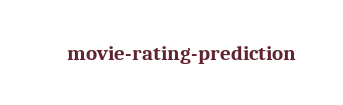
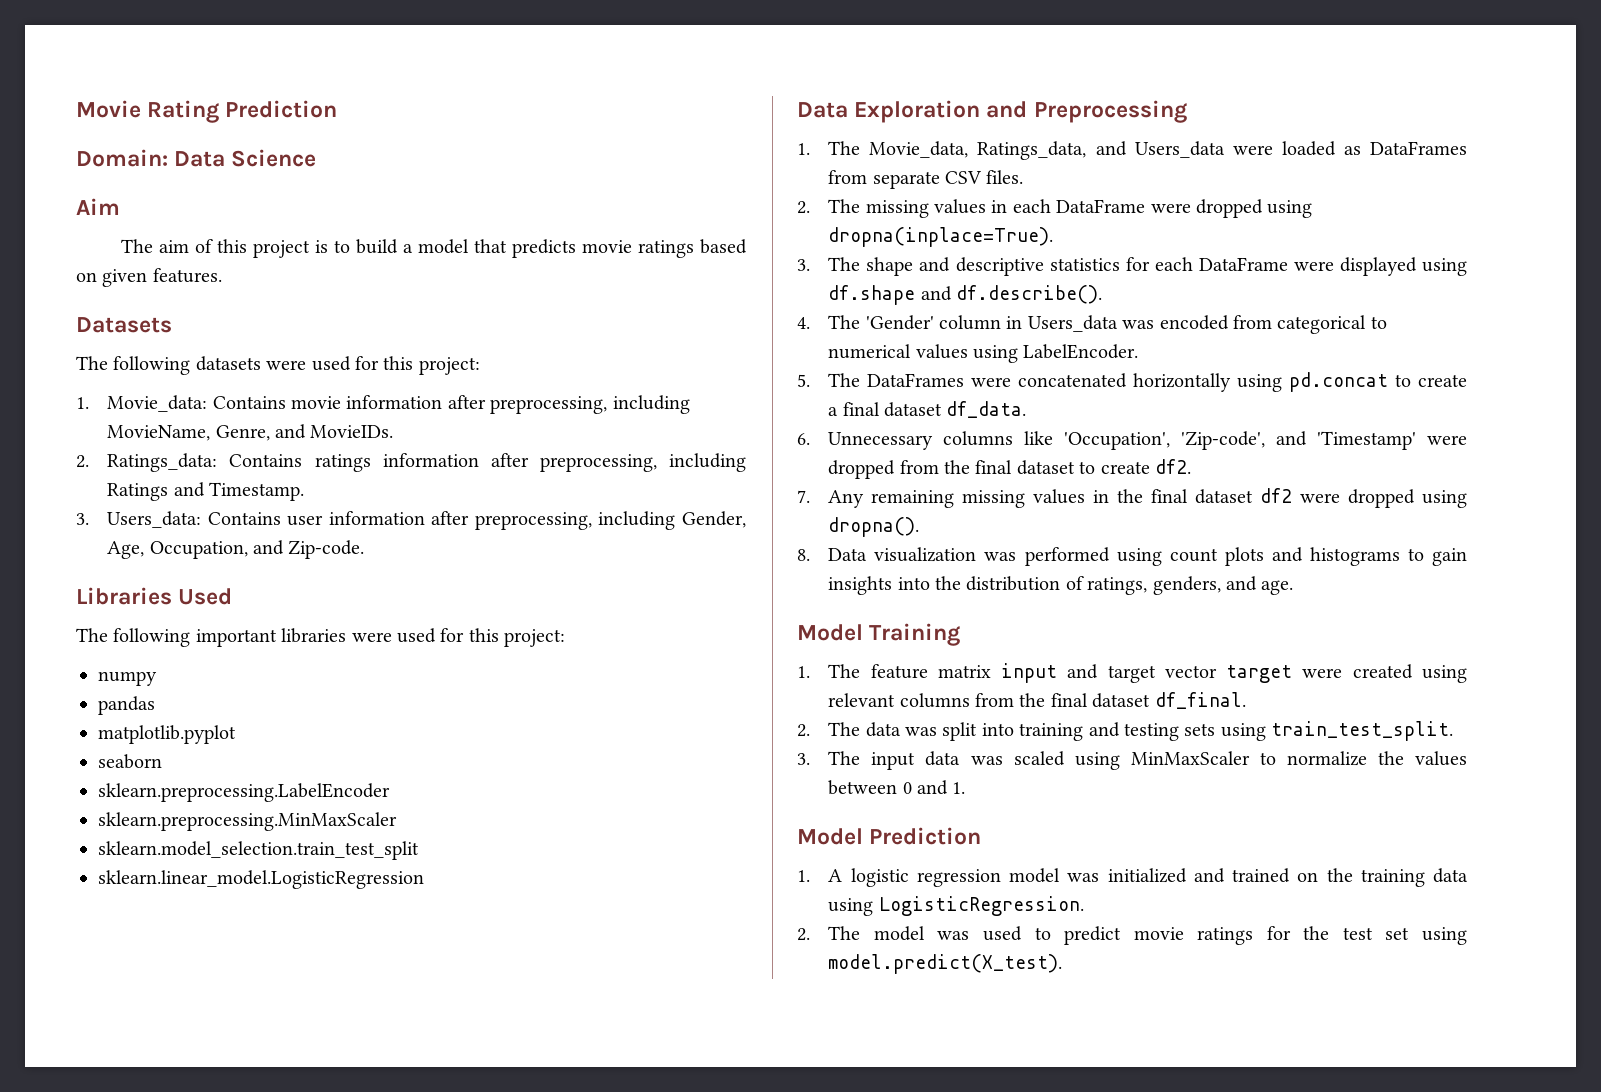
[67,45,296,64] movie-rating-prediction -> [76,100,338,123] [76,149,317,167] [76,198,120,215] [120,239,747,258] [76,268,222,287] [76,317,172,333] [76,356,480,375] [76,395,690,414] [107,424,394,441] [76,453,746,472] [107,482,305,501] [76,511,746,530] [107,540,365,559] [76,587,233,605] [76,628,566,647] [98,671,157,686] [98,696,155,715] [98,725,236,744] [98,754,162,769] [98,783,390,802] [98,812,397,831] [98,841,419,860] [98,870,424,889] [797,100,1187,123] [797,141,1467,160] [828,170,1024,189] [797,199,1313,218] [828,227,1054,247] [797,257,1467,276] [828,285,1103,305] [797,315,1387,334] [828,344,1139,363] [797,372,1467,392] [828,401,1027,418] [797,431,1467,450] [828,459,1192,479] [797,488,1467,508] [828,517,920,537] [797,547,1467,566] [828,576,1294,595] [797,623,961,646] [797,663,1467,683] [828,692,1246,709] [797,721,1454,741] [797,751,1467,770] [828,780,966,795] [797,827,982,845] [797,868,1468,887] [828,896,1084,916] [797,926,1467,945] [828,954,1063,974] Movie Rating Prediction // Domain: Data Science // Aim // The aim of this project is to build a model that predicts movie ratings based on given features. // Datasets // The following datasets were used for this project: // 1. Movie_data: Contains movie information after preprocessing, including MovieName, Genre, and MovieIDs. // 2. Ratings_data: Contains ratings information after preprocessing, including Ratings and Timestamp. // 3. Users_data: Contains user information after preprocessing, including Gender, Age, Occupation, and Zip-code. // Libraries Used // The following important libraries were used for this project: // numpy // pandas // matplotlib.pyplot // seaborn // sklearn.preprocessing.LabelEncoder // sklearn.preprocessing.MinMaxScaler // sklearn.model_selection.train_test_split // sklearn.linear_model.LogisticRegression // Data Exploration and Preprocessing // 1. The Movie_data, Ratings_data, and Users_data were loaded as DataFrames from separate CSV files. // 2. The missing values in each DataFrame were dropped using dropna(inplace=True). // 3. The shape and descriptive statistics for each DataFrame were displayed using df.shape and df.describe(). // 4. The 'Gender' column in Users_data was encoded from categorical to numerical values using LabelEncoder. // 5. The DataFrames were concatenated horizontally using pd.concat to create a final dataset df_data. // 6. Unnecessary columns like 'Occupation', 'Zip-code', and 'Timestamp' were dropped from the final dataset to create df2. // 7. Any remaining missing values in the final dataset df2 were dropped using dropna(). // 8. Data visualization was performed using count plots and histograms to gain insights into the distribution of ratings, genders, and age. // Model Training // 1. The feature matrix input and target vector target were created using relevant columns from the final dataset df_final. // 2. The data was split into training and testing sets using train_test_split. // 3. The input data was scaled using MinMaxScaler to normalize the values between 0 and 1. // Model Prediction // 1. A logistic regression model was initialized and trained on the training data using LogisticRegression. // 2. The model was used to predict movie ratings for the test set using model.predict(X_test).

